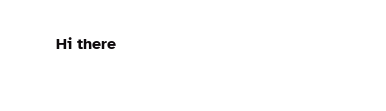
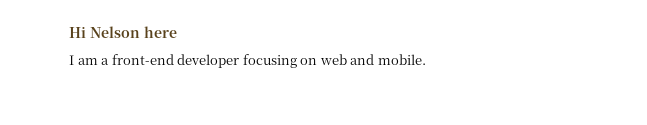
[77,39,116,49] there -> [90,26,177,38] [69,54,426,68] Nelson here // I am a front-end developer focusing on web and mobile.

